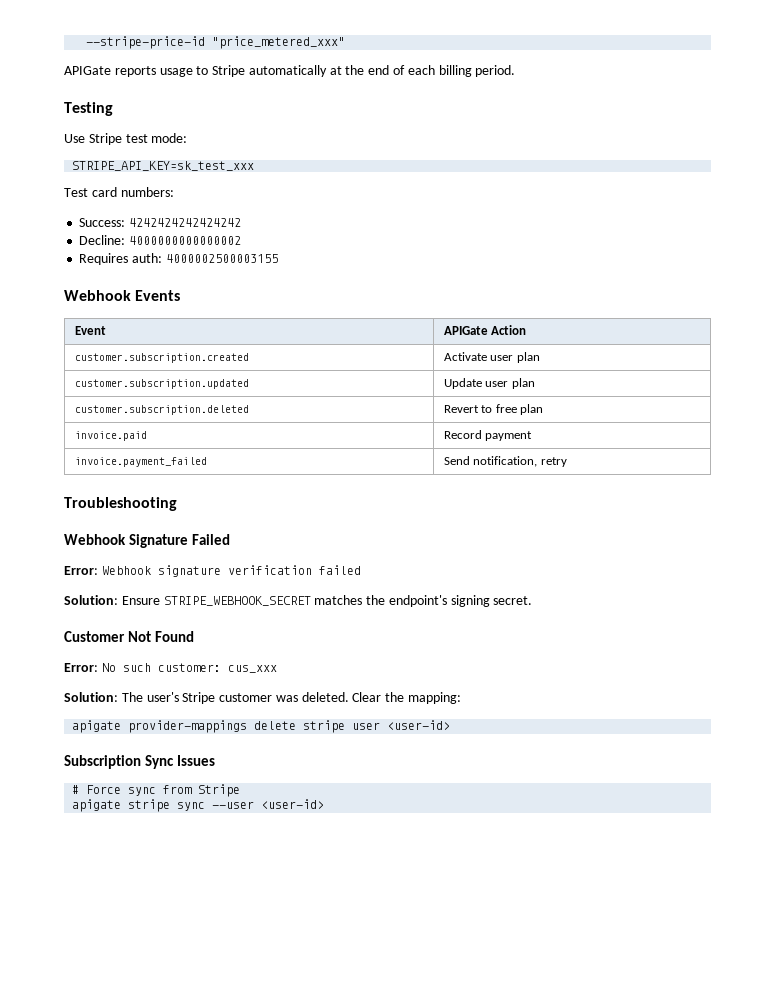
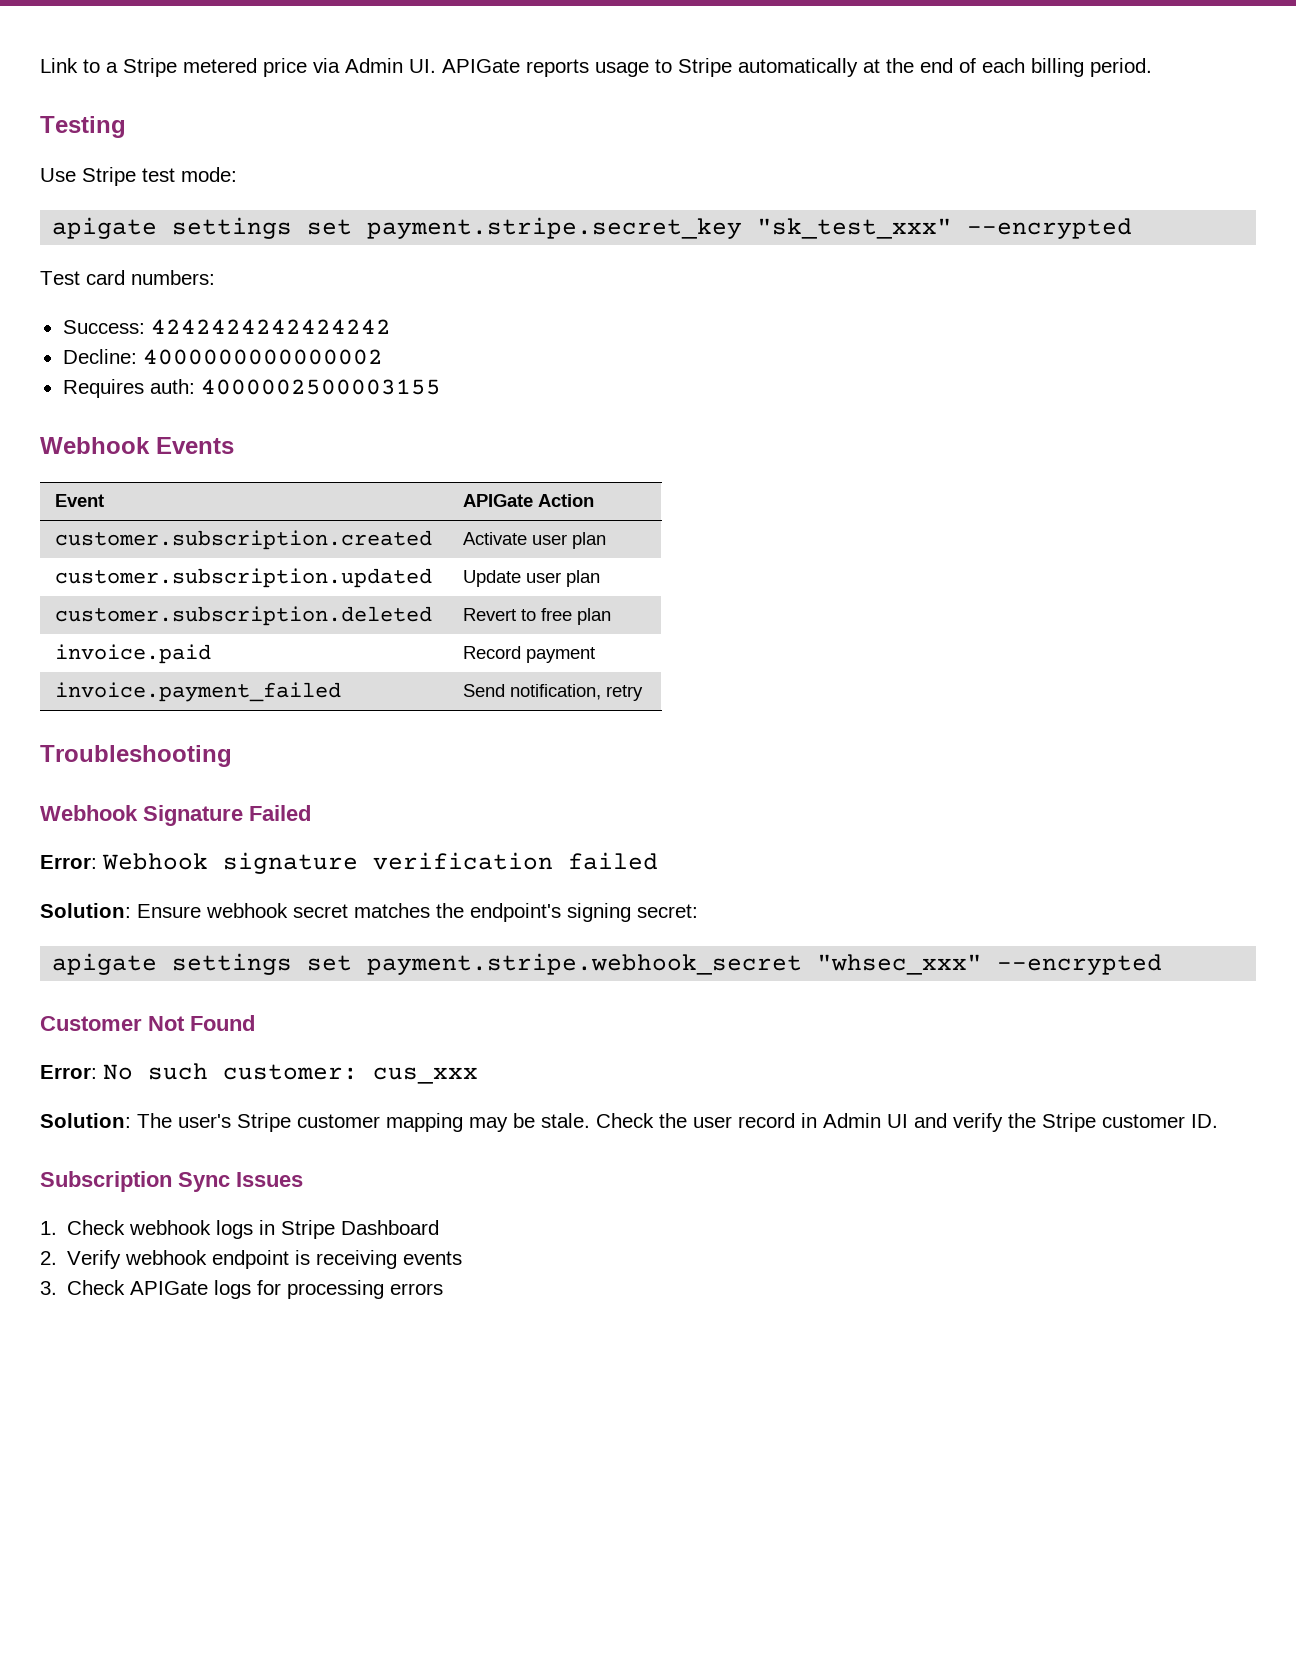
[86,36,346,49] --stripe-price-id "price_metered_xxx" // -> [40,58,436,77] Link to a Stripe metered price via Admin UI.
[72,161,255,171] STRIPE_API_KEY=sk_test_xxx -> [52,217,1133,239] apigate settings set payment.stripe.secret_key "sk_test_xxx" --encrypted
[163,596,311,606] STRIPE_WEBHOOK_SECRET -> [206,903,348,918] webhook secret
[493,596,533,605] secret. -> [637,904,698,918] [52,953,1163,975] secret: // apigate settings set payment.stripe.webhook_secret "whsec_xxx" --encrypted
[275,692,462,704] [72,720,451,733] [64,755,215,769] [72,784,241,797] [72,799,325,812] was deleted. Clear the mapping: // apigate provider-mappings delete stripe user <user-id> // Subscription Sync Issues // # Force sync from Stripe // apigate stripe sync --user <user-id> -> [386,1113,1218,1132] [40,1171,303,1192] [40,1220,440,1239] [40,1250,463,1269] [40,1280,444,1299] mapping may be stale. Check the user record in Admin UI and verify the Stripe customer ID. // Subscription Sync Issues // 1. Check webhook logs in Stripe Dashboard // 2. Verify webhook endpoint is receiving events // 3. Check APIGate logs for processing errors

